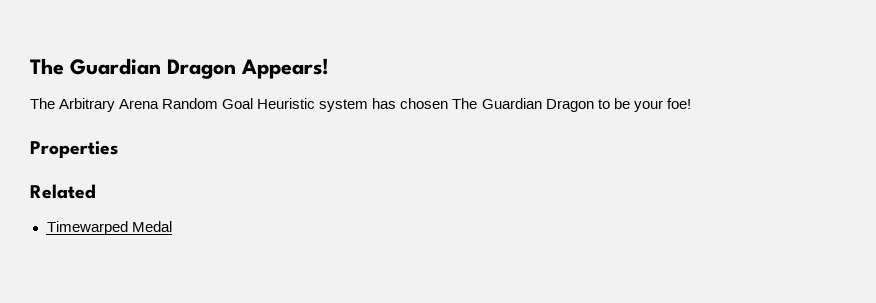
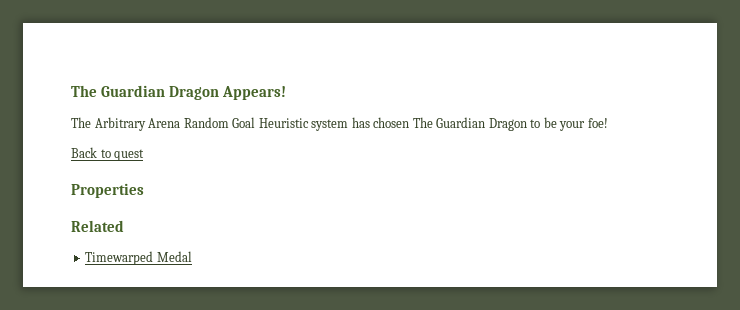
(691, 103) none -> [71,147,145,161] // Back to quest

